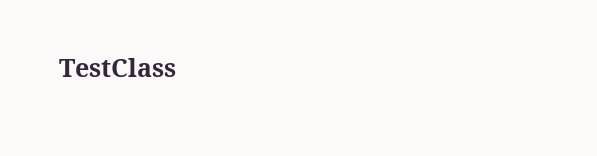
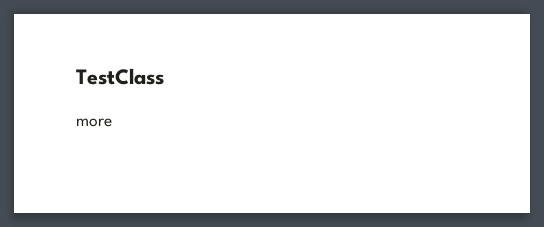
(176, 67) none -> [76,118,112,127] // more

